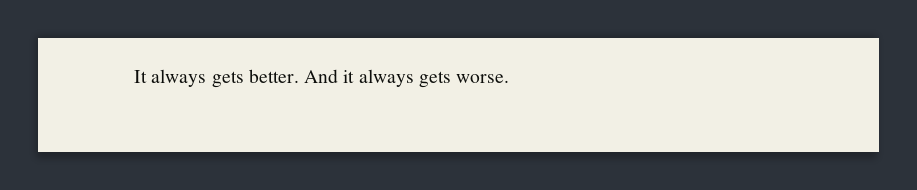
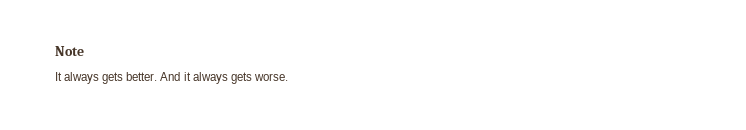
(134, 76) none -> [55,46,84,56] Note //

